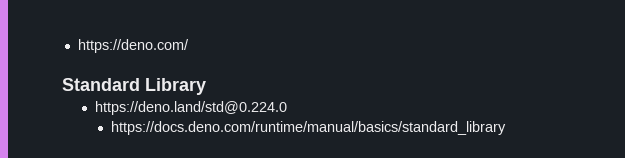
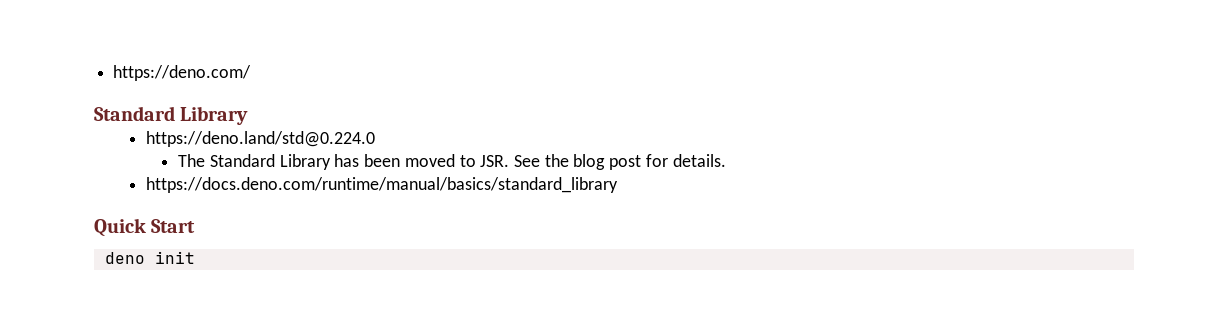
[111,121,507,135] https://docs.deno.com/runtime/manual/basics/standard_library -> [178,154,726,170] [145,177,618,193] [94,218,196,237] [104,251,195,264] The Standard Library has been moved to JSR. See the blog post for details. // https://docs.deno.com/runtime/manual/basics/standard_library // Quick Start // deno init

